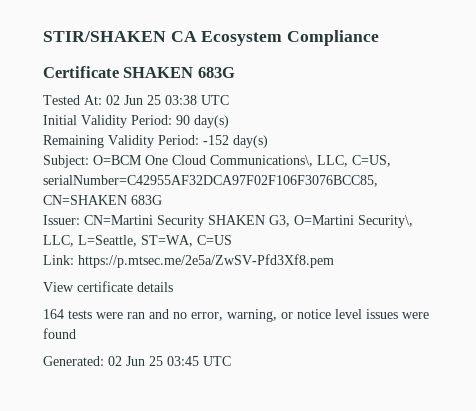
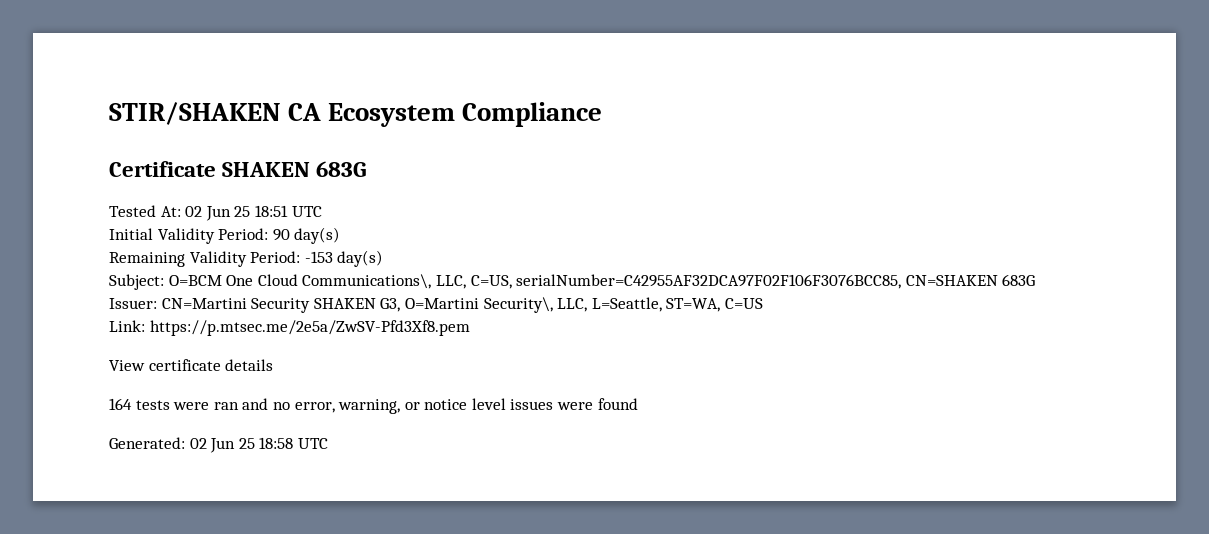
[165,95,197,105] 03:38 -> [254,205,288,217] 18:51
[203,135,229,145] -152 -> [304,251,333,263] -153
[167,356,199,366] 03:45 -> [259,437,294,449] 18:58

